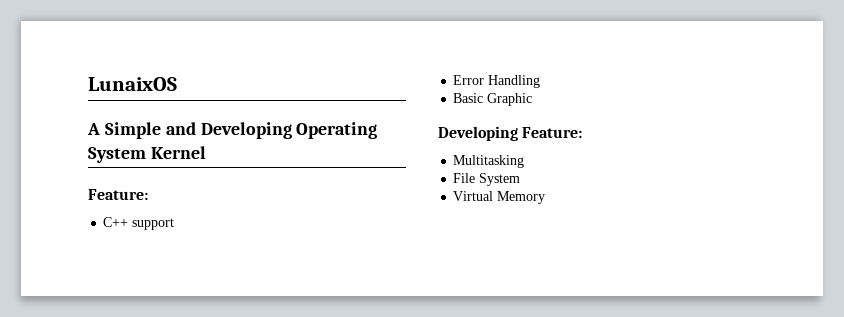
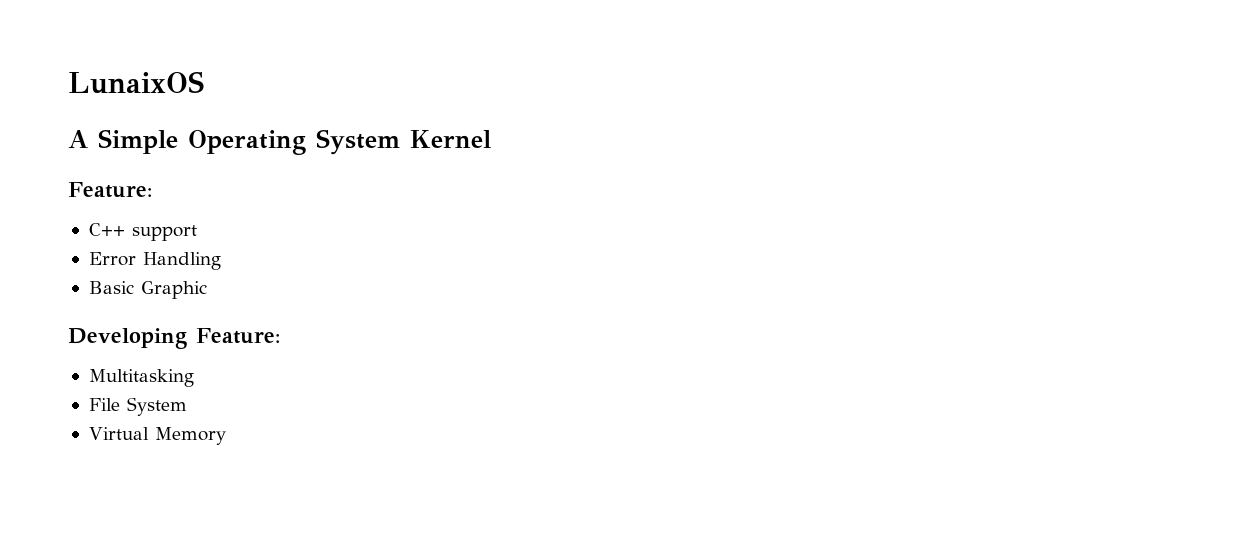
[165,122,292,139] and Developing -> (178, 141) none

